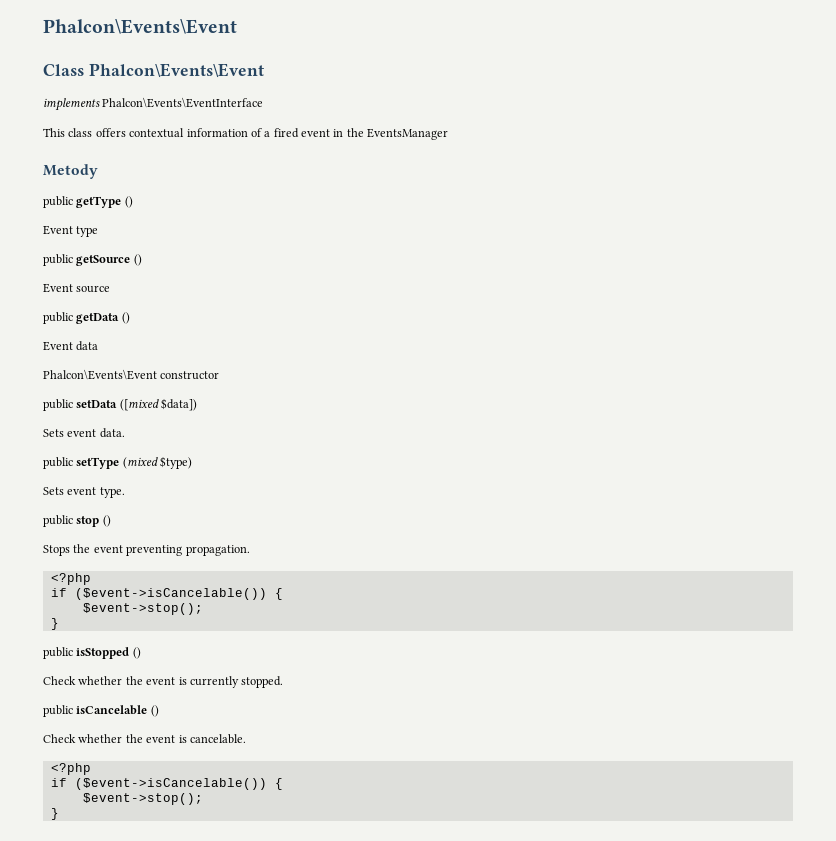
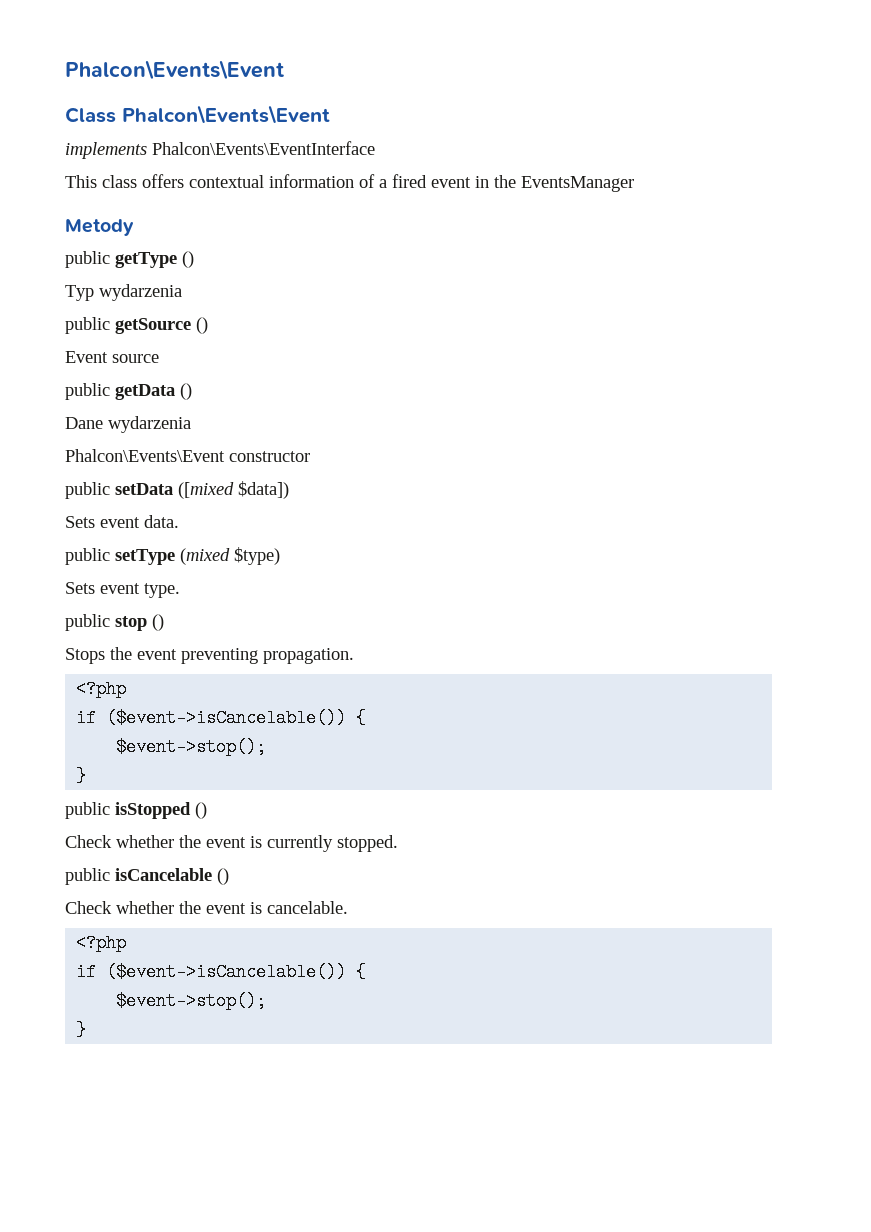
[43,225,99,237] Event type -> [65,284,182,301] Typ wydarzenia
[43,341,99,351] Event data -> [65,416,191,433] Dane wydarzenia

